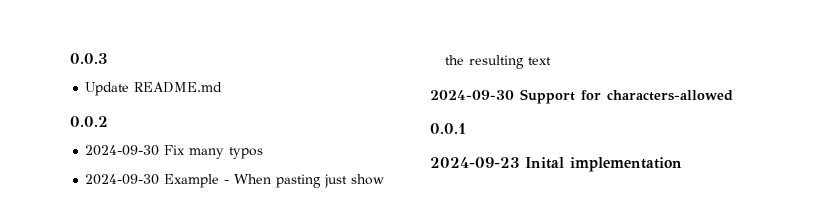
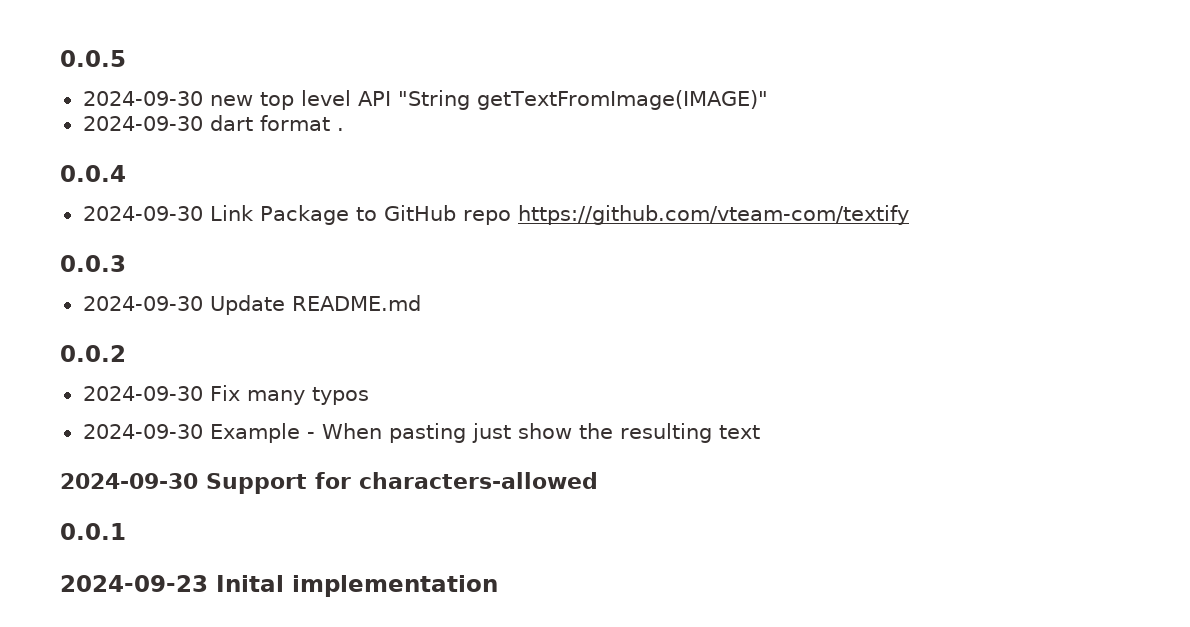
(70, 58) none -> [60,50,126,67] [82,90,769,110] [82,115,344,131] [60,165,126,182] [82,205,909,225] 0.0.5 // 2024-09-30 new top level API "String getTextFromImage(IMAGE)" // 2024-09-30 dart format . // 0.0.4 // 2024-09-30 Link Package to GitHub repo https://github.com/vteam-com/textify //
(107, 58) none -> [82,296,203,311] 2024-09-30

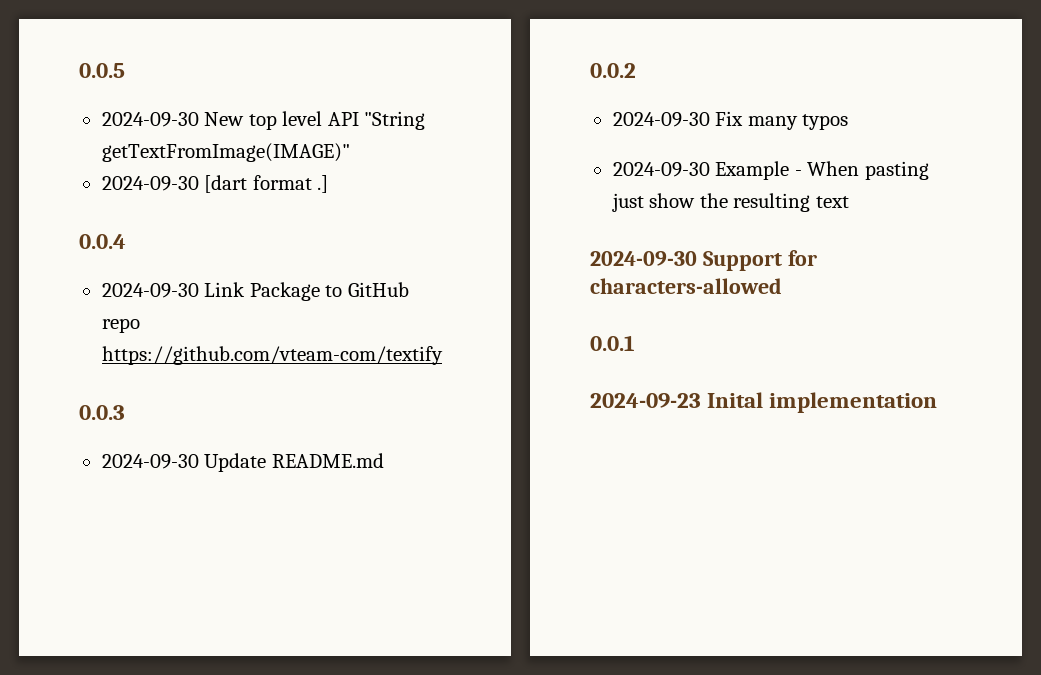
[209,95,253,106] new -> [204,112,245,126] New
[209,115,344,131] dart format . -> [204,175,329,193] [dart format .]

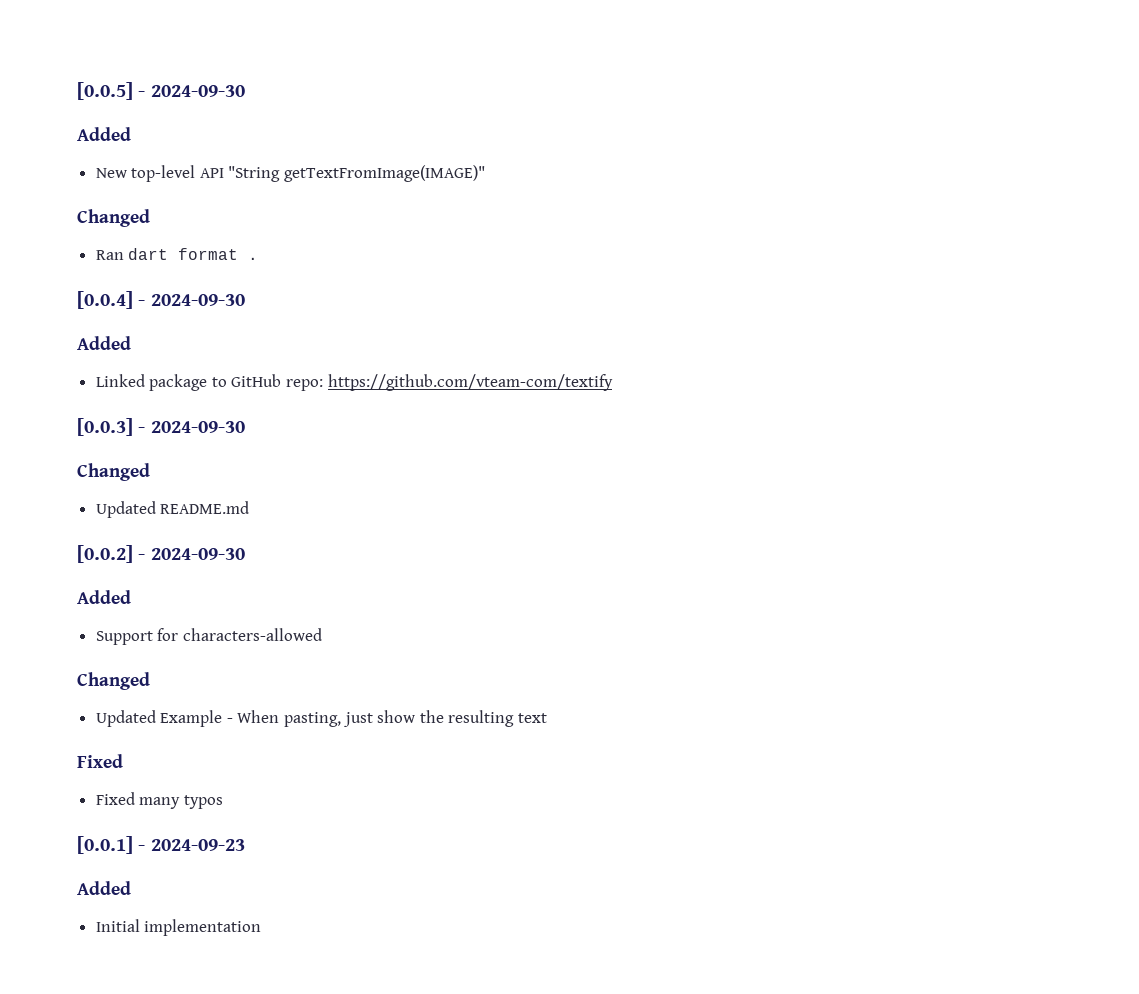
[79,63,125,78] [101,111,426,130] [101,143,350,162] [101,175,329,193] [79,234,126,249] [101,282,320,301] 0.0.5 // 2024-09-30 New top level API "String getTextFromImage(IMAGE)" // 2024-09-30 [dart format .] // 0.0.4 // 2024-09-30 Link Package -> [77,82,245,100] [77,127,131,141] [95,165,486,182] [77,209,150,227] [95,248,259,260] [77,291,245,309] [77,336,131,350] [95,374,208,391] [0.0.5] - 2024-09-30 // Added // New top-level API "String getTextFromImage(IMAGE)" // Changed // Ran dart format . // [0.0.4] - 2024-09-30 // Added // Linked package
[101,318,140,333] repo -> [286,379,324,391] repo:
[79,405,125,420] [101,453,384,472] [590,63,636,78] [612,111,849,130] [612,162,710,177] 0.0.3 // 2024-09-30 Update README.md // 0.0.2 // 2024-09-30 Fix many typos // 2024-09-30 -> [77,418,245,436] [77,463,150,481] [95,501,250,518] [77,545,245,563] [77,590,131,604] [95,628,322,645] [77,672,150,690] [95,710,156,727] [0.0.3] - 2024-09-30 // Changed // Updated README.md // [0.0.2] - 2024-09-30 // Added // Support for characters-allowed // Changed // Updated
[864,161,929,180] pasting -> [284,712,342,727] pasting,
[590,250,817,271] [590,278,782,294] [590,335,635,351] 2024-09-30 Support for characters-allowed // 0.0.1 // -> [77,754,123,768] [95,792,223,809] [77,836,146,854] Fixed // Fixed many typos // [0.0.1] -
[707,392,764,408] Inital -> [77,881,131,895] [95,919,140,932] // Added // Initial

